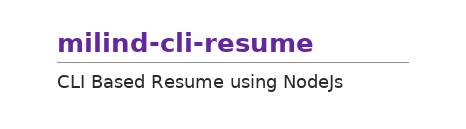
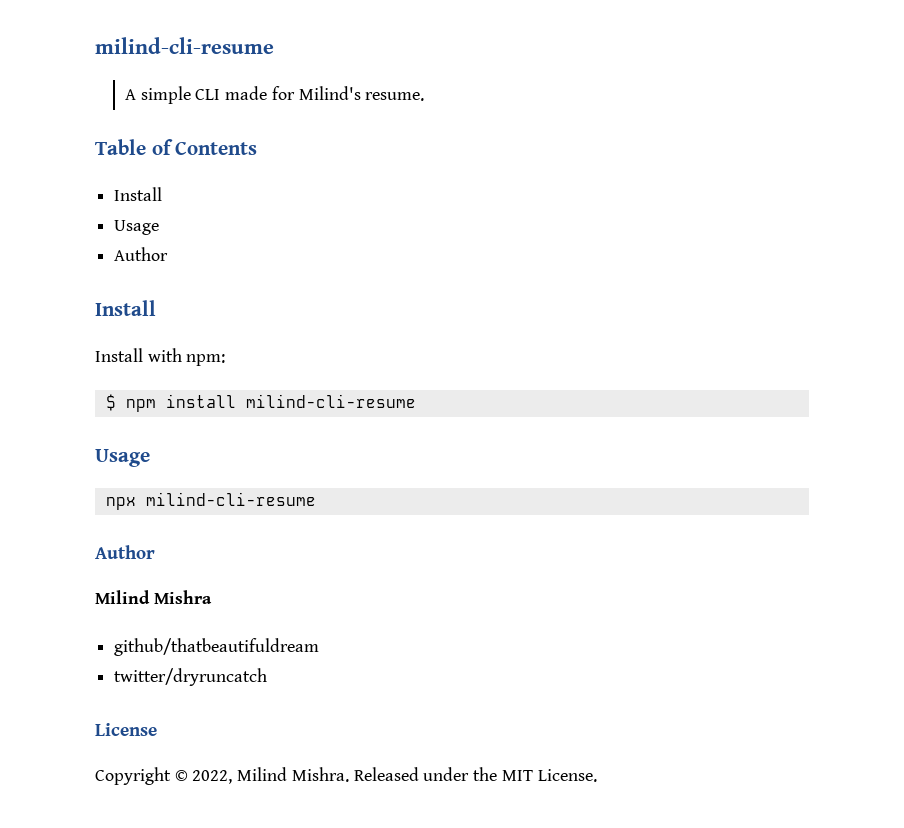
[57,32,314,52] [57,74,343,92] milind-cli-resume // CLI Based Resume using NodeJs -> [95,37,274,54] [124,86,425,104] [95,139,258,155] [114,187,163,201] [114,220,160,235] [114,247,169,261] [95,300,156,316] [95,348,226,366] [105,394,416,412] [95,449,150,467] [105,492,316,510] [95,545,155,559] [95,590,212,604] [114,638,320,656] [114,668,268,686] [95,723,157,736] [95,767,597,785] milind-cli-resume // A simple CLI made for Milind's resume. // Table of Contents // Install // Usage // Author // Install // Install with npm: // $ npm install milind-cli-resume // Usage // npx milind-cli-resume // Author // Milind Mishra // github/thatbeautifuldream // twitter/dryruncatch // License // Copyright © 2022, Milind Mishra. Released under the MIT License.

